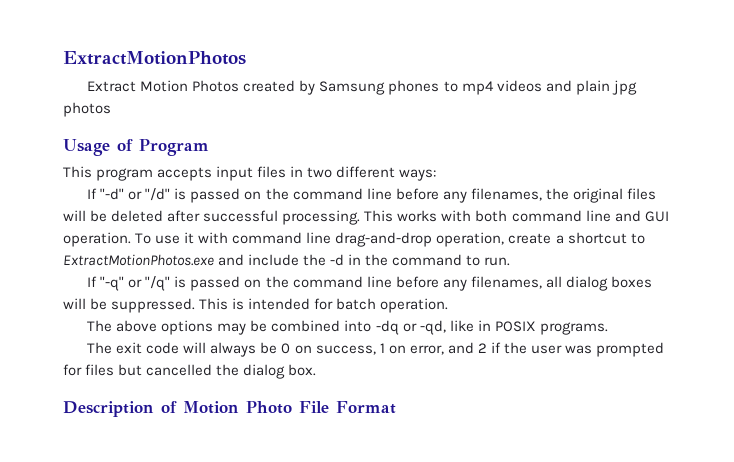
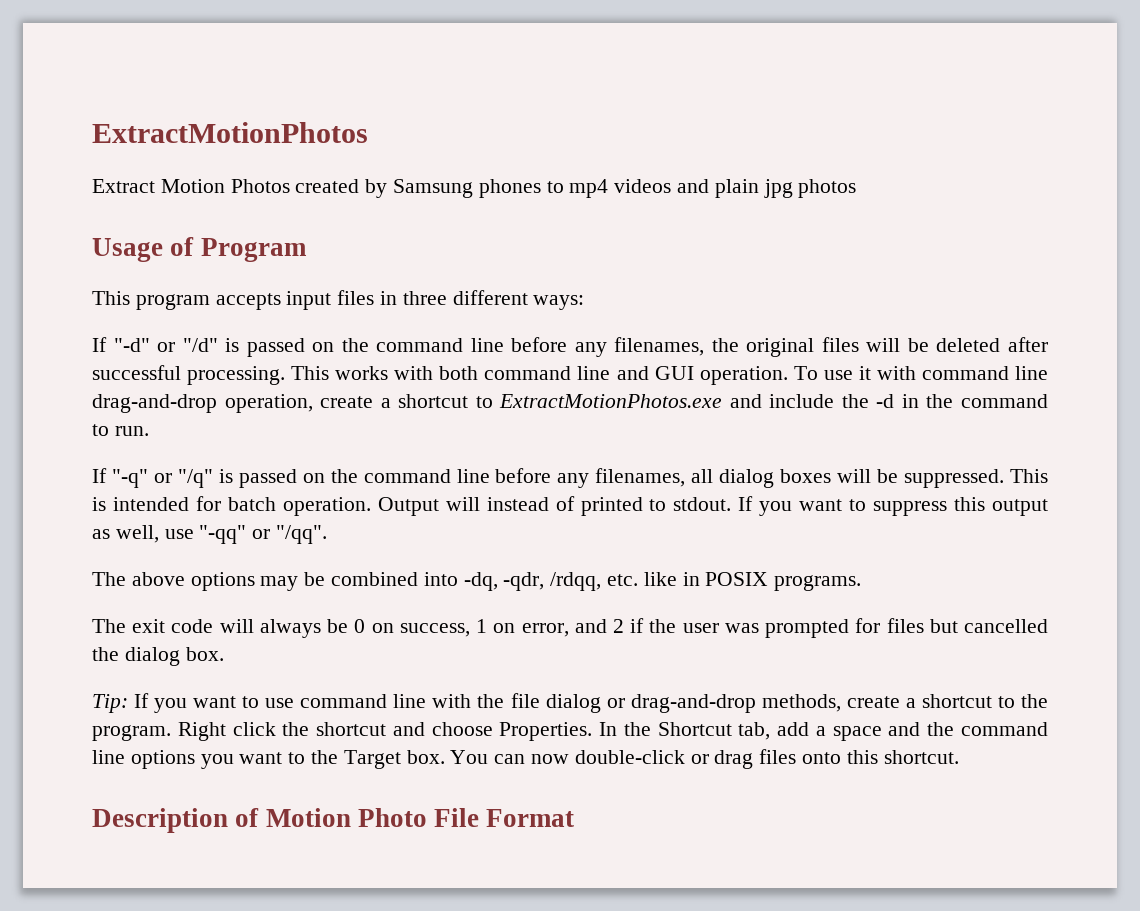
[307,167,333,178] two -> [402,291,447,305] three
(449, 305) none -> [377,496,1049,516] [92,525,328,544] Output will instead of printed to stdout. If you want to suppress this output as well, use "-qq" or "/qq".
[375,320,446,335] -dq or -qd, -> [463,572,639,591] -dq, -qdr, /rdqq, etc.
(317, 370) none -> [92,693,1048,713] [92,722,1048,741] [92,749,959,769] // Tip: If you want to use command line with the file dialog or drag-and-drop methods, create a shortcut to the program. Right click the shortcut and choose Properties. In the Shortcut tab, add a space and the command line options you want to the Target box. You can now double-click or drag files onto this shortcut.

